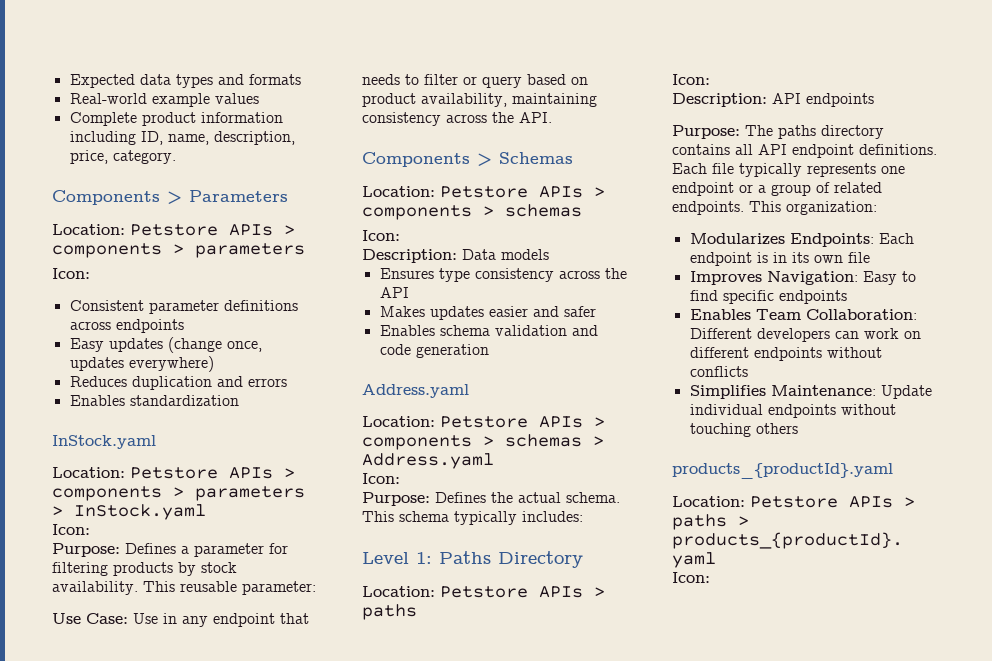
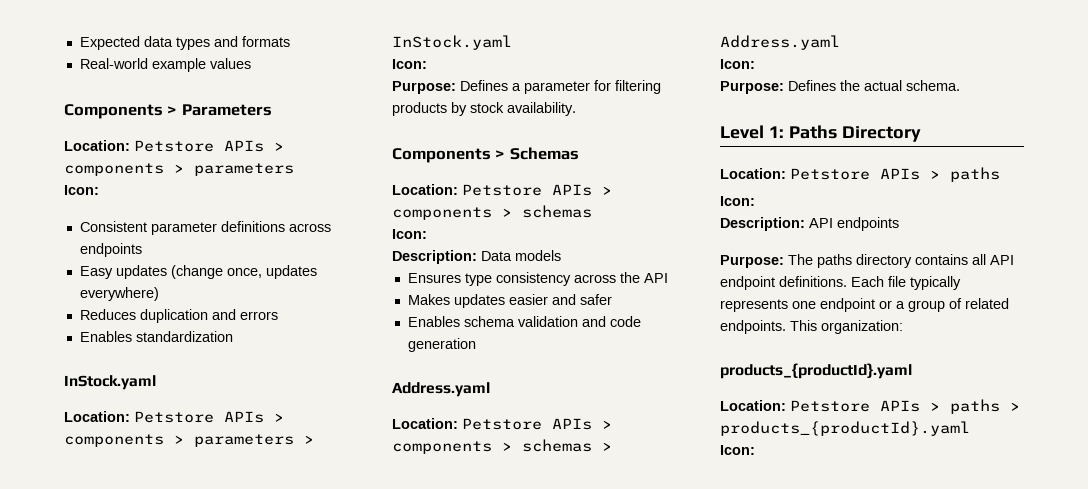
[69,112,283,126] [69,131,295,145] [69,150,176,164] // Complete product information including ID, name, description, price, category. -> (251, 63) none
[143,581,316,595] [52,613,309,627] [362,74,588,88] [362,93,597,107] [362,112,552,126] This reusable parameter: // Use Case: Use in any endpoint that needs to filter or query based on product availability, maintaining consistency across the API. -> (576, 109) none
[362,511,583,525] This schema typically includes: -> (960, 85) none
[689,233,914,247] [689,252,870,266] [689,271,916,285] [689,290,847,304] [689,309,917,320] [689,328,921,342] [689,347,882,361] [689,366,748,377] [689,385,932,399] [689,404,896,418] [689,423,798,437] // Modularizes Endpoints: Each endpoint is in its own file // Improves Navigation: Easy to find specific endpoints // Enables Team Collaboration: Different developers can work on different endpoints without conflicts // Simplifies Maintenance: Update individual endpoints without touching others -> (903, 327) none

